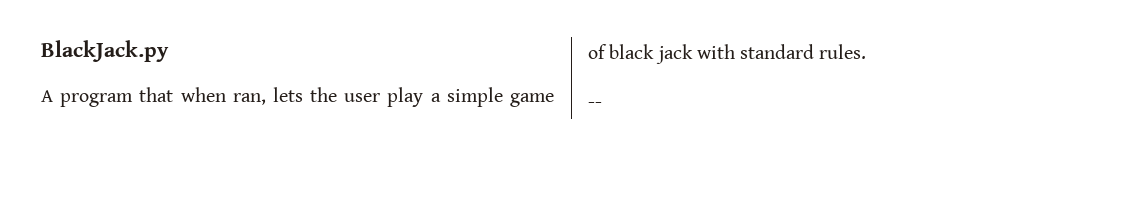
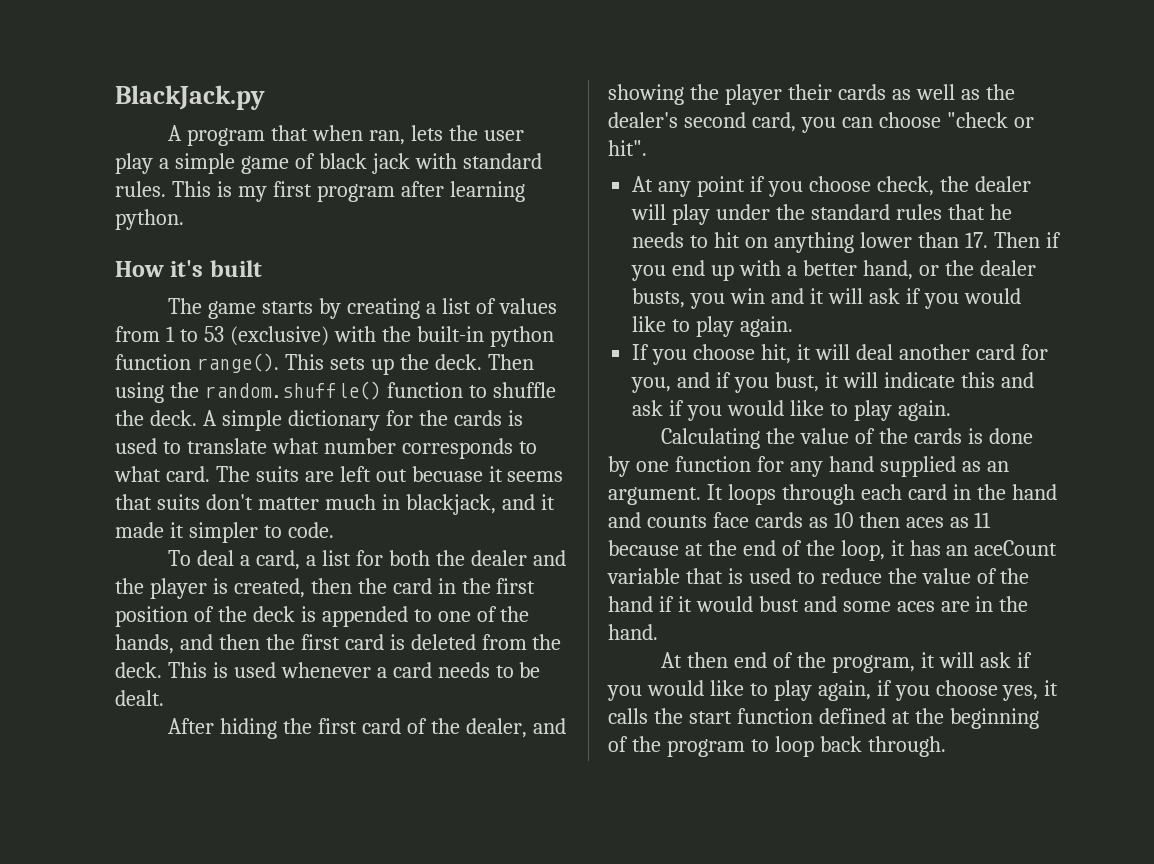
[588,102,602,107] // -- -> [171,181,525,202] [115,209,184,230] [115,260,262,277] [168,298,557,319] [115,326,554,347] [115,353,534,375] [115,381,556,403] [115,410,523,431] [115,438,537,459] [114,466,564,482] [115,494,555,515] [115,522,334,543] [168,550,566,570] [115,578,536,599] [115,606,530,627] [115,634,562,654] [115,662,541,678] [115,690,164,706] [168,718,566,739] [608,84,1015,105] [608,112,1034,133] [608,140,647,156] [632,176,1031,197] [631,204,1012,225] [632,232,1061,253] [631,260,1036,281] [632,288,1021,309] [632,316,794,337] [632,344,1048,365] [631,372,1034,393] [632,400,951,421] [661,428,1033,449] [608,456,1009,477] [608,484,1057,505] [608,512,992,528] [608,540,1058,561] [607,568,1030,584] [608,596,1029,612] [608,624,658,640] [661,652,1032,673] [607,680,1059,701] [608,708,1039,729] [608,736,946,757] This is my first program after learning python. // How it's built // The game starts by creating a list of values from 1 to 53 (exclusive) with the built-in python function range(). This sets up the deck. Then using the random.shuffle() function to shuffle the deck. A simple dictionary for the cards is used to translate what number corresponds to what card. The suits are left out becuase it seems that suits don't matter much in blackjack, and it made it simpler to code. // To deal a card, a list for both the dealer and the player is created, then the card in the first position of the deck is appended to one of the hands, and then the first card is deleted from the deck. This is used whenever a card needs to be dealt. // After hiding the first card of the dealer, and showing the player their cards as well as the dealer's second card, you can choose "check or hit". // At any point if you choose check, the dealer will play under the standard rules that he needs to hit on anything lower than 17. Then if you end up with a better hand, or the dealer busts, you win and it will ask if you would like to play again. // If you choose hit, it will deal another card for you, and if you bust, it will indicate this and ask if you would like to play again. // Calculating the value of the cards is done by one function for any hand supplied as an argument. It loops through each card in the hand and counts face cards as 10 then aces as 11 because at the end of the loop, it has an aceCount variable that is used to reduce the value of the hand if it would bust and some aces are in the hand. // At then end of the program, it will ask if you would like to play again, if you choose yes, it calls the start function defined at the beginning of the program to loop back through.

